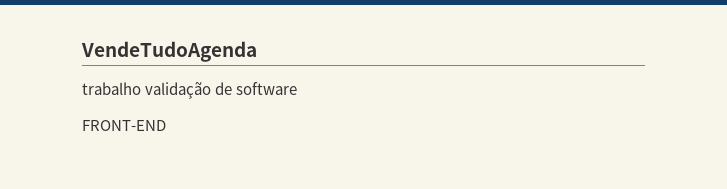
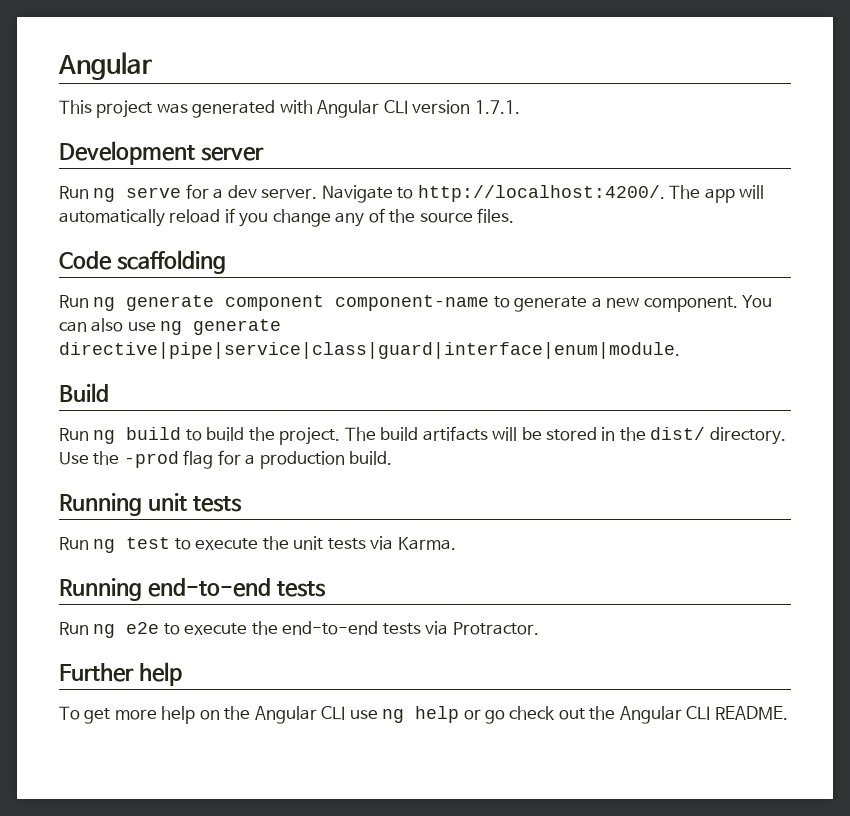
[81,41,257,62] [82,82,298,99] [82,120,166,131] VendeTudoAgenda // trabalho validação de software // FRONT-END -> [58,52,152,80] [59,100,520,118] [59,141,264,165] [59,184,765,203] [59,208,515,227] [59,250,226,274] [59,295,773,312] [59,318,282,335] [59,342,680,359] [59,383,109,402] [59,426,786,445] [59,450,393,469] [59,493,242,516] [59,536,456,553] [59,578,326,601] [59,621,539,638] [59,662,182,686] [59,706,788,724] Angular // This project was generated with Angular CLI version 1.7.1. // Development server // Run ng serve for a dev server. Navigate to http://localhost:4200/. The app will automatically reload if you change any of the source files. // Code scaffolding // Run ng generate component component-name to generate a new component. You can also use ng generate directive|pipe|service|class|guard|interface|enum|module. // Build // Run ng build to build the project. The build artifacts will be stored in the dist/ directory. Use the -prod flag for a production build. // Running unit tests // Run ng test to execute the unit tests via Karma. // Running end-to-end tests // Run ng e2e to execute the end-to-end tests via Protractor. // Further help // To get more help on the Angular CLI use ng help or go check out the Angular CLI README.

